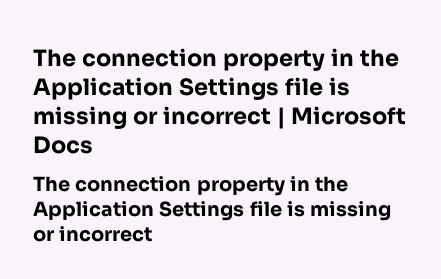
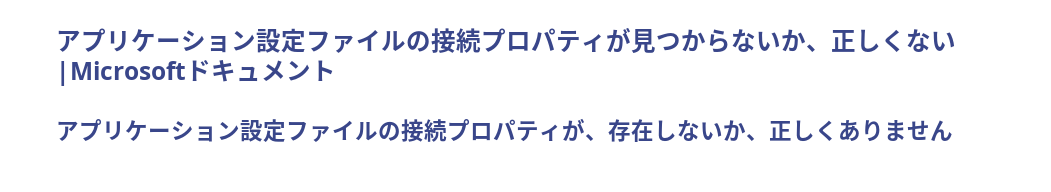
[33,48,400,71] [33,77,351,100] [33,106,407,129] [33,136,93,154] [33,176,349,196] [33,201,392,221] [33,226,153,242] The connection property in the Application Settings file is missing or incorrect | Microsoft Docs // The connection property in the Application Settings file is missing or incorrect -> [56,27,956,54] [56,60,336,86] [56,118,953,143] アプリケーション設定ファイルの接続プロパティが見つからないか、正しくない|Microsoftドキュメント // アプリケーション設定ファイルの接続プロパティが、存在しないか、正しくありません

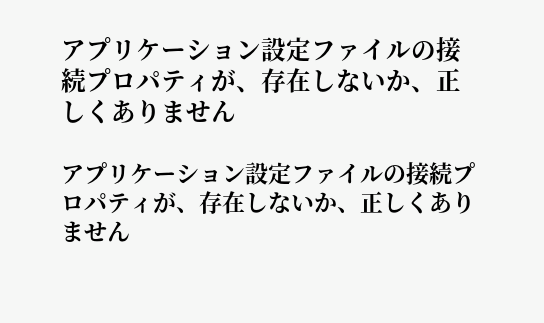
[631,29,956,54] [56,60,336,86] 見つからないか、正しくない|Microsoftドキュメント -> [236,68,461,93] [61,100,236,124] 、存在しないか、正しくありません

